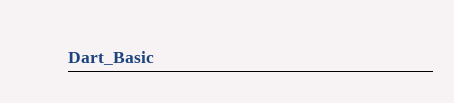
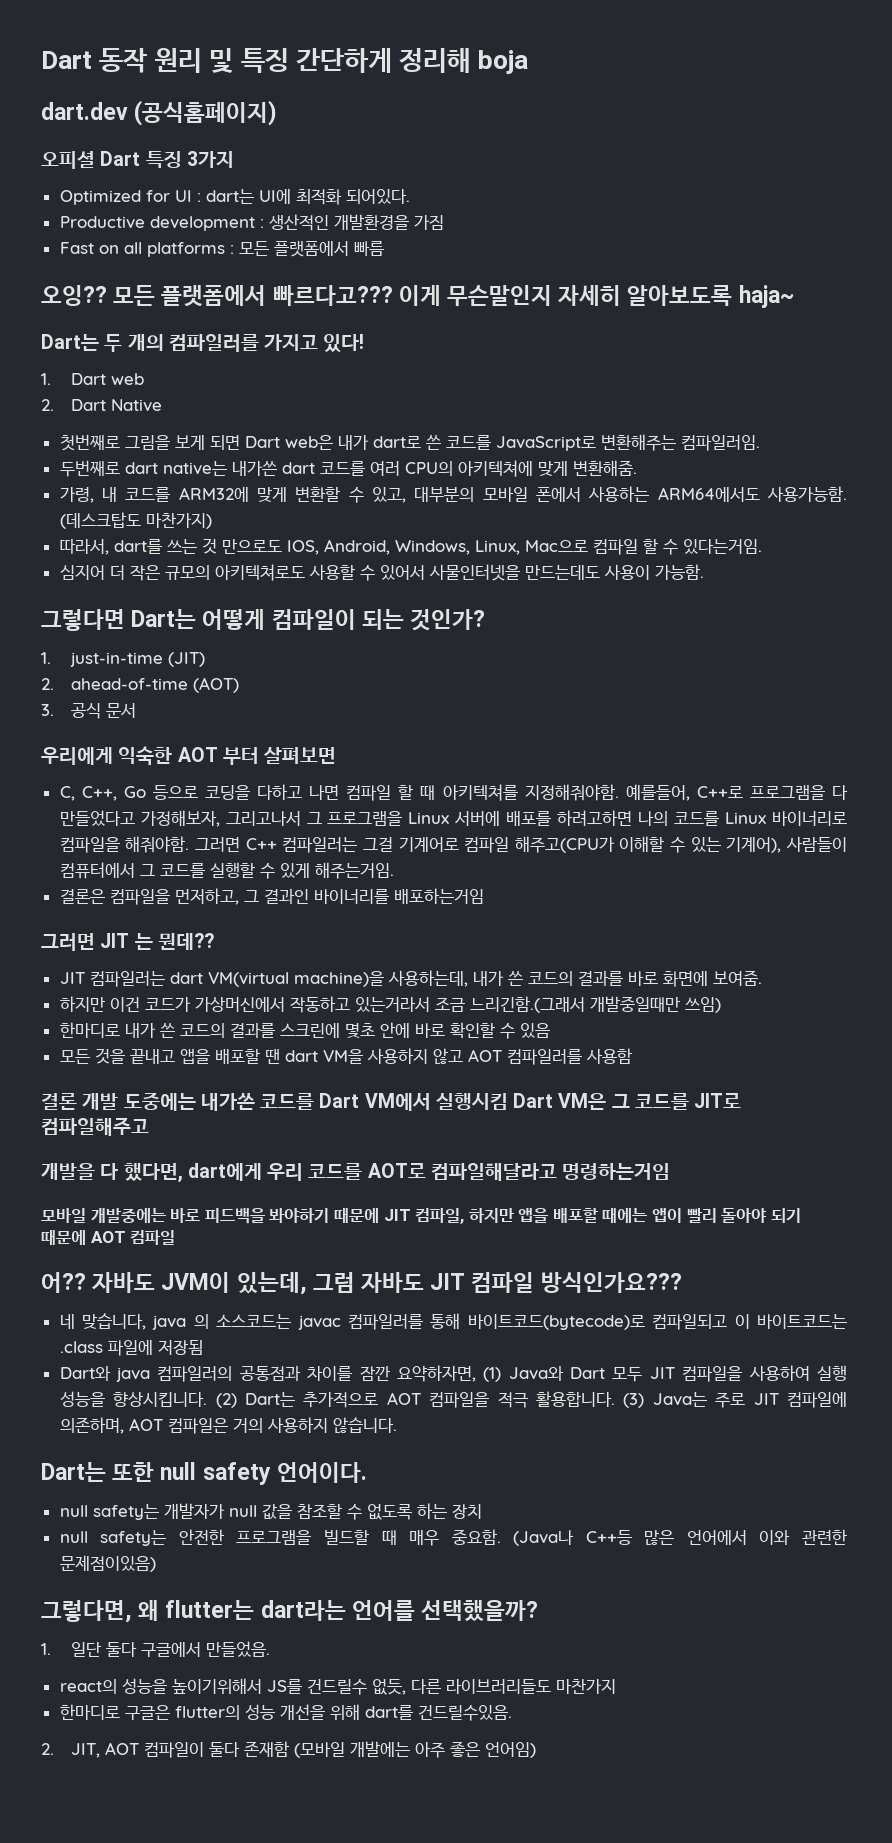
[68,51,154,65] Dart_Basic -> [41,48,529,74] [41,100,278,126] [41,151,234,169] [59,189,410,205] [59,214,444,231] [59,241,384,257] [41,285,794,308] [41,334,365,352] [41,373,145,385] [41,399,163,412] [59,434,760,451] [59,460,637,477] [59,486,847,503] [59,512,212,529] [59,538,762,555] [59,564,704,581] [41,609,486,631] [41,652,206,667] [41,677,240,693] [41,703,137,719] [41,746,337,766] [59,784,848,801] [59,810,847,827] [59,836,848,853] [59,862,394,879] [59,888,484,905] [41,933,214,951] [59,970,762,987] [59,996,721,1013] [59,1022,550,1039] [59,1048,632,1065] [41,1092,742,1111] [41,1117,149,1136] [41,1163,671,1183] [41,1208,801,1224] [41,1230,176,1245] [41,1272,682,1295] [59,1313,847,1330] [59,1340,203,1356] [59,1365,847,1382] [59,1391,847,1408] [59,1417,397,1434] [41,1462,367,1485] [59,1503,482,1520] [59,1529,848,1546] [59,1555,156,1572] [41,1600,539,1623] [41,1641,271,1657] [59,1678,616,1695] [59,1704,512,1721] [41,1741,537,1758] Dart 동작 원리 및 특징 간단하게 정리해 boja // dart.dev (공식홈페이지) // 오피셜 Dart 특징 3가지 // Optimized for UI : dart는 UI에 최적화 되어있다. // Productive development : 생산적인 개발환경을 가짐 // Fast on all platforms : 모든 플랫폼에서 빠름 // 오잉?? 모든 플랫폼에서 빠르다고??? 이게 무슨말인지 자세히 알아보도록 haja~ // Dart는 두 개의 컴파일러를 가지고 있다! // 1. Dart web // 2. Dart Native // 첫번째로 그림을 보게 되면 Dart web은 내가 dart로 쓴 코드를 JavaScript로 변환해주는 컴파일러임. // 두번째로 dart native는 내가쓴 dart 코드를 여러 CPU의 아키텍쳐에 맞게 변환해줌. // 가령, 내 코드를 ARM32에 맞게 변환할 수 있고, 대부분의 모바일 폰에서 사용하는 ARM64에서도 사용가능함. (데스크탑도 마찬가지) // 따라서, dart를 쓰는 것 만으로도 IOS, Android, Windows, Linux, Mac으로 컴파일 할 수 있다는거임. // 심지어 더 작은 규모의 아키텍쳐로도 사용할 수 있어서 사물인터넷을 만드는데도 사용이 가능함. // 그렇다면 Dart는 어떻게 컴파일이 되는 것인가? // 1. just-in-time (JIT) // 2. ahead-of-time (AOT) // 3. 공식 문서 // 우리에게 익숙한 AOT 부터 살펴보면 // C, C++, Go 등으로 코딩을 다하고 나면 컴파일 할 때 아키텍쳐를 지정해줘야함. 예를들어, C++로 프로그램을 다 만들었다고 가정해보자, 그리고나서 그 프로그램을 Linux 서버에 배포를 하려고하면 나의 코드를 Linux 바이너리로 컴파일을 해줘야함. 그러면 C++ 컴파일러는 그걸 기계어로 컴파일 해주고(CPU가 이해할 수 있는 기계어), 사람들이 컴퓨터에서 그 코드를 실행할 수 있게 해주는거임. // 결론은 컴파일을 먼저하고, 그 결과인 바이너리를 배포하는거임 // 그러면 JIT 는 뭔데?? // JIT 컴파일러는 dart VM(virtual machine)을 사용하는데, 내가 쓴 코드의 결과를 바로 화면에 보여줌. // 하지만 이건 코드가 가상머신에서 작동하고 있는거라서 조금 느리긴함.(그래서 개발중일때만 쓰임) // 한마디로 내가 쓴 코드의 결과를 스크린에 몇초 안에 바로 확인할 수 있음 // 모든 것을 끝내고 앱을 배포할 땐 dart VM을 사용하지 않고 AOT 컴파일러를 사용함 // 결론 개발 도중에는 내가쓴 코드를 Dart VM에서 실행시킴 Dart VM은 그 코드를 JIT로 컴파일해주고 // 개발을 다 했다면, dart에게 우리 코드를 AOT로 컴파일해달라고 명령하는거임 // 모바일 개발중에는 바로 피드백을 봐야하기 때문에 JIT 컴파일, 하지만 앱을 배포할 때에는 앱이 빨리 돌아야 되기 때문에 AOT 컴파일 // 어?? 자바도 JVM이 있는데, 그럼 자바도 JIT 컴파일 방식인가요??? // 네 맞습니다, java 의 소스코드는 javac 컴파일러를 통해 바이트코드(bytecode)로 컴파일되고 이 바이트코드는 .class 파일에 저장됨 // Dart와 java 컴파일러의 공통점과 차이를 잠깐 요약하자면, (1) Java와 Dart 모두 JIT 컴파일을 사용하여 실행 성능을 향상시킵니다. (2) Dart는 추가적으로 AOT 컴파일을 적극 활용합니다. (3) Java는 주로 JIT 컴파일에 의존하며, AOT 컴파일은 거의 사용하지 않습니다. // Dart는 또한 null safety 언어이다. // null safety는 개발자가 null 값을 참조할 수 없도록 하는 장치 // null safety는 안전한 프로그램을 빌드할 때 매우 중요함. (Java나 C++등 많은 언어에서 이와 관련한 문제점이있음) // 그렇다면, 왜 flutter는 dart라는 언어를 선택했을까? // 1. 일단 둘다 구글에서 만들었음. // react의 성능을 높이기위해서 JS를 건드릴수 없듯, 다른 라이브러리들도 마찬가지 // 한마디로 구글은 flutter의 성능 개선을 위해 dart를 건드릴수있음. // 2. JIT, AOT 컴파일이 둘다 존재함 (모바일 개발에는 아주 좋은 언어임)

